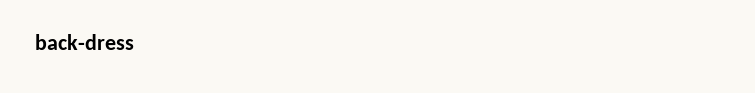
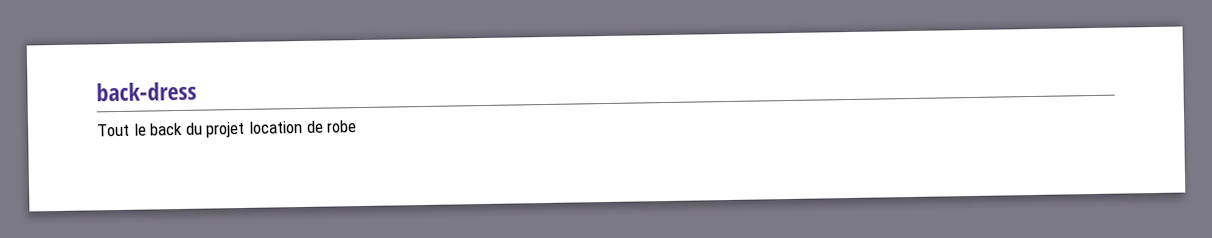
(134, 42) none -> [97,120,358,138] // Tout le back du projet location de robe

